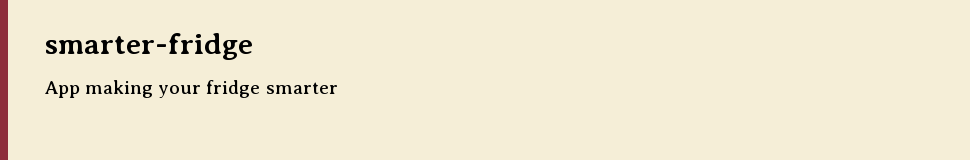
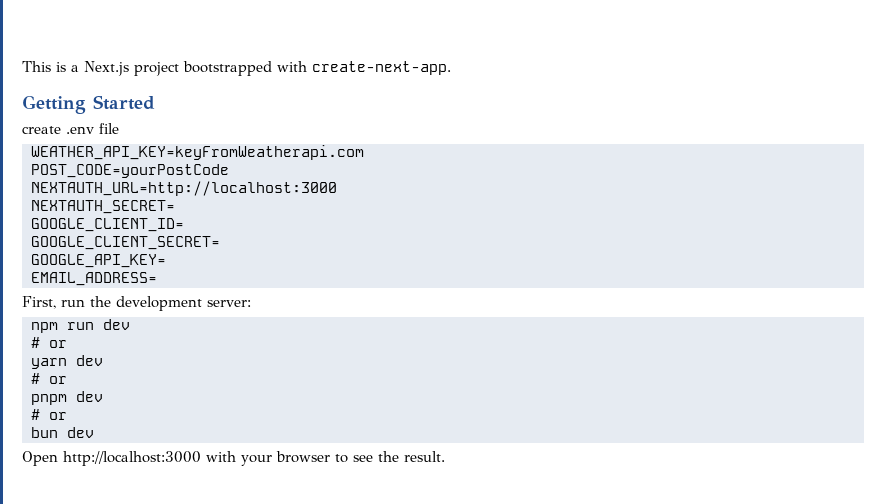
[45,33,253,60] [45,80,338,98] smarter-fridge // App making your fridge smarter -> [22,61,451,76] [22,95,155,114] [22,123,119,134] [31,145,364,160] [31,164,229,178] [31,181,337,196] [31,200,175,214] [31,218,184,232] [31,236,220,250] [31,254,166,268] [31,272,157,286] [22,296,251,311] [31,319,130,333] [31,337,67,348] [31,355,103,369] [31,373,67,384] [31,391,103,405] [31,409,67,420] [31,427,94,438] [22,451,445,466] This is a Next.js project bootstrapped with create-next-app. // Getting Started // create .env file // WEATHER_API_KEY=keyFromWeatherapi.com // POST_CODE=yourPostCode // NEXTAUTH_URL=http://localhost:3000 // NEXTAUTH_SECRET= // GOOGLE_CLIENT_ID= // GOOGLE_CLIENT_SECRET= // GOOGLE_API_KEY= // EMAIL_ADDRESS= // First, run the development server: // npm run dev // # or // yarn dev // # or // pnpm dev // # or // bun dev // Open http://localhost:3000 with your browser to see the result.

